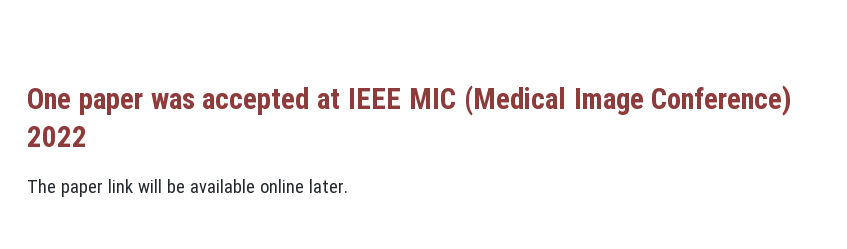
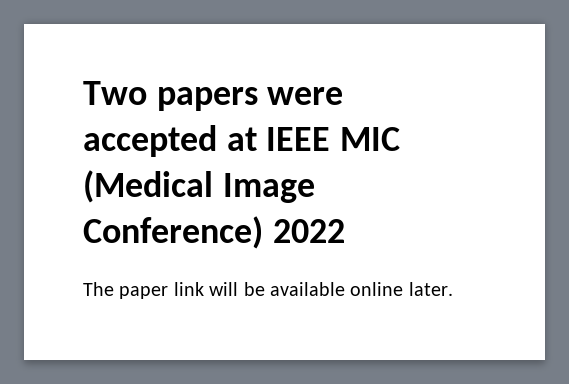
[27,88,195,115] One paper was -> [83,81,344,111] Two papers were

